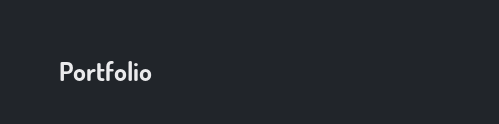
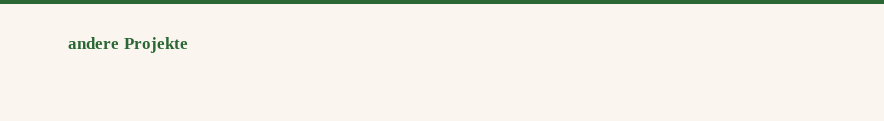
[59,61,152,81] Portfolio -> [68,37,188,53] andere Projekte

